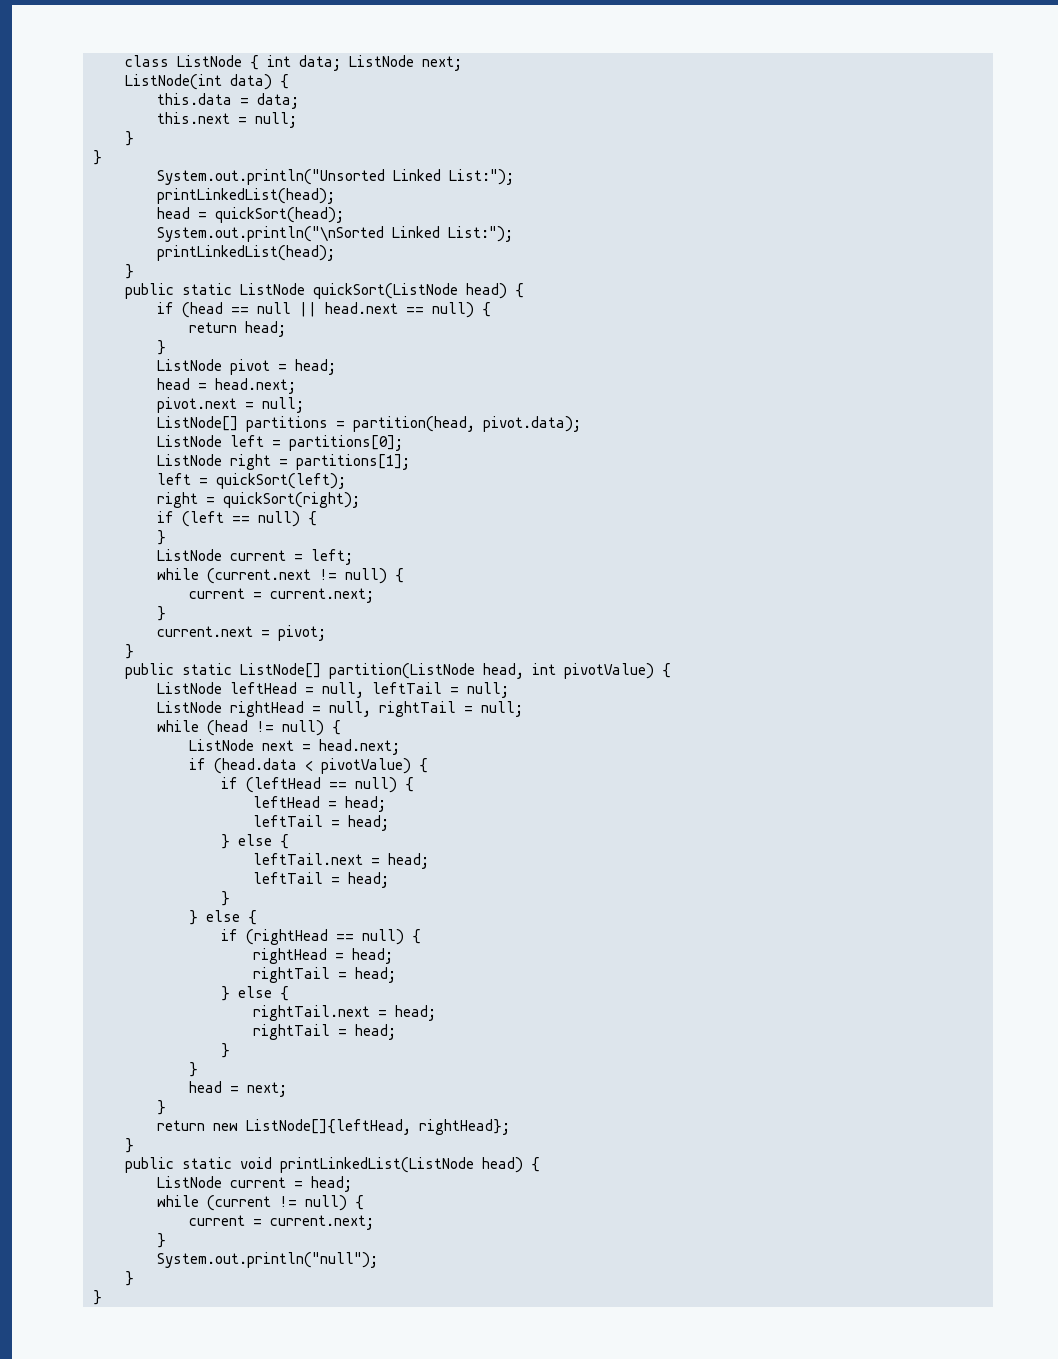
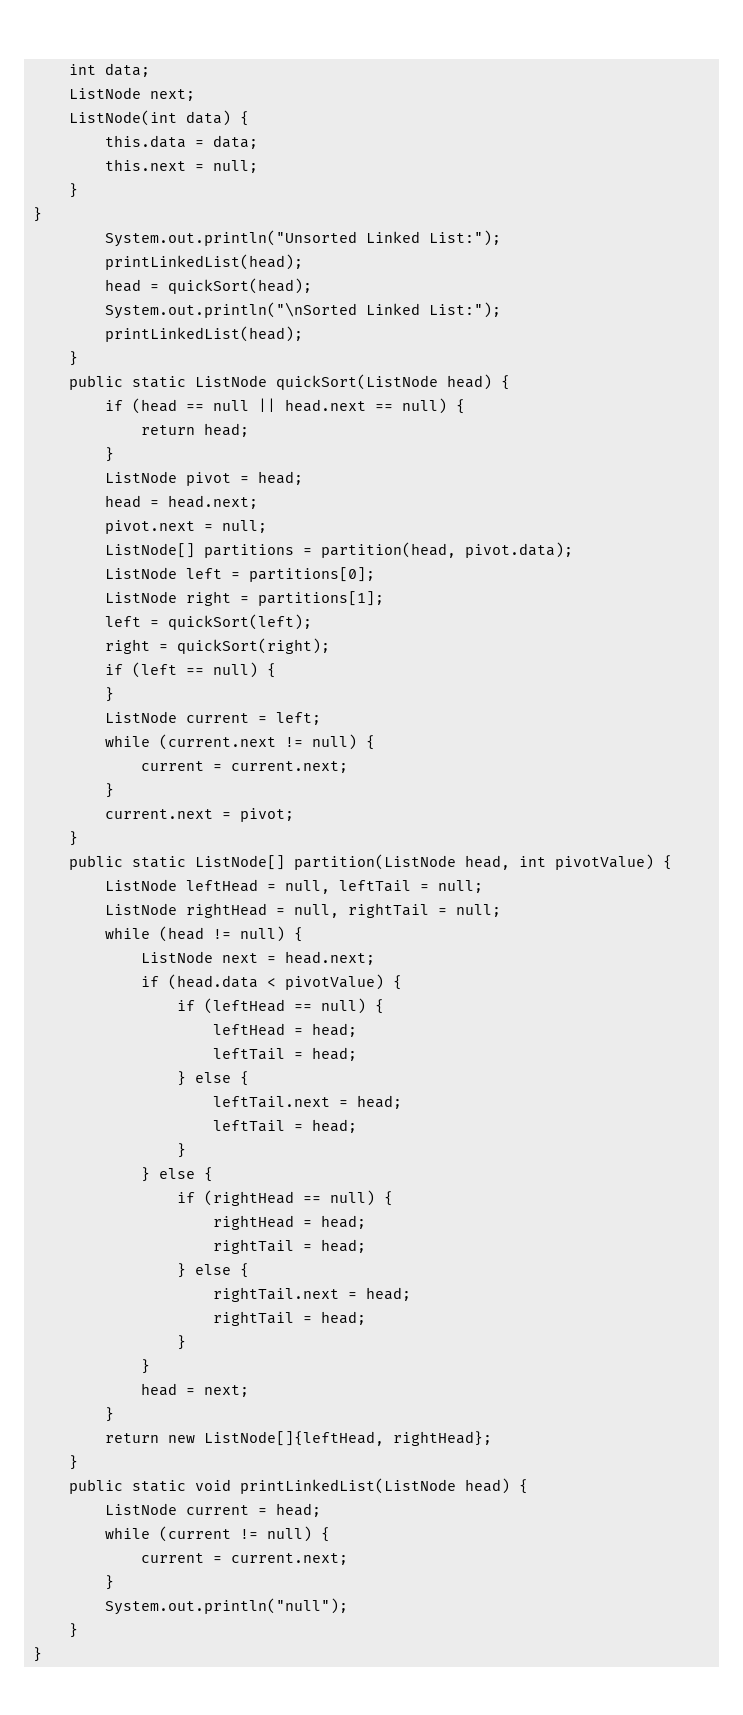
[124,55,259,70] class ListNode { -> (68, 69) none
(341, 63) none -> (150, 70) //

